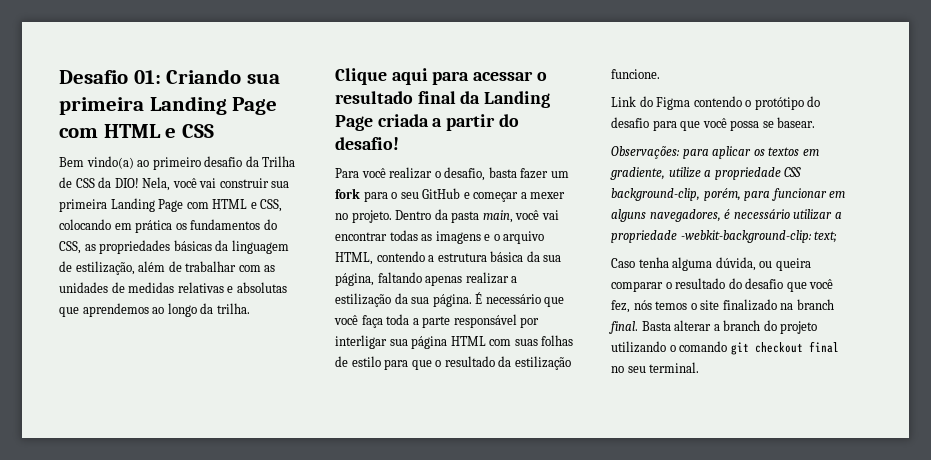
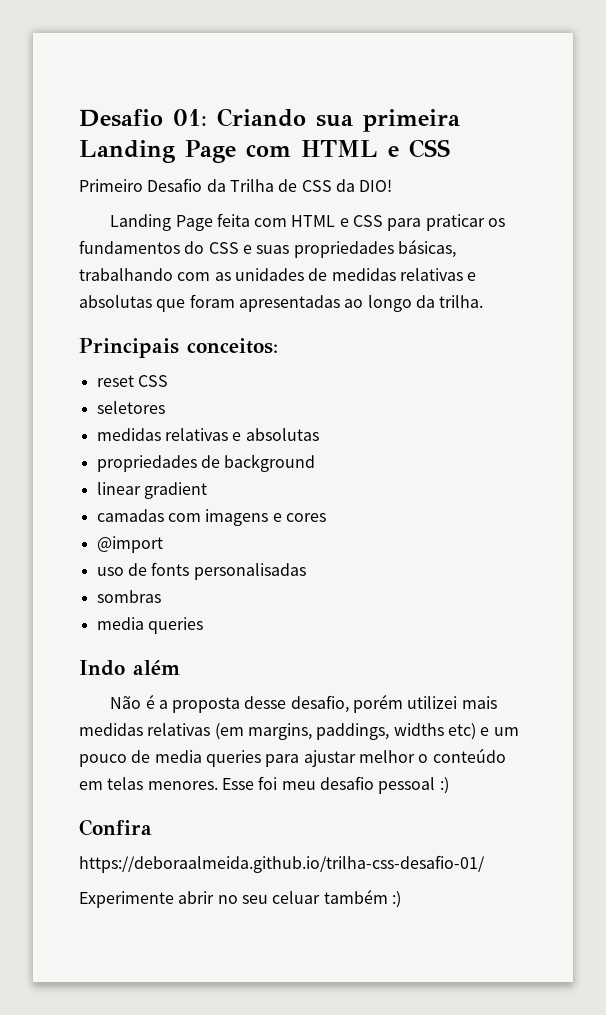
[59,156,243,170] Bem vindo(a) ao primeiro desafio -> [79,178,203,192] Primeiro Desafio
[142,177,290,191] [59,198,283,212] [59,219,277,233] [59,240,289,254] [59,261,237,275] Nela, você vai construir sua primeira Landing Page com HTML e CSS, colocando em prática os fundamentos do CSS, as propriedades básicas da linguagem de estilização, além de trabalhar -> [110,213,506,231] [79,239,456,258] [79,268,173,281] // Landing Page feita com HTML e CSS para praticar os fundamentos do CSS e suas propriedades básicas, trabalhando
[82,303,149,317] aprendemos -> [189,294,340,312] foram apresentadas
[335,68,547,85] [335,91,551,108] [335,114,519,131] [335,137,399,150] [335,167,569,181] [335,188,566,202] [335,209,559,223] [335,230,545,244] [335,251,562,265] [335,272,518,286] [335,292,565,307] [334,314,540,328] [335,335,574,349] [335,356,571,370] [611,69,660,79] [611,96,821,110] [611,117,816,131] [611,146,819,159] [610,167,802,180] [611,188,846,201] [611,209,842,222] [611,230,838,243] [611,257,811,271] [611,278,834,292] [611,299,834,313] [609,320,818,334] [611,341,839,355] [611,362,700,373] Clique aqui para acessar o resultado final da Landing Page criada a partir do desafio! // Para você realizar o desafio, basta fazer um fork para o seu GitHub e começar a mexer no projeto. Dentro da pasta main, você vai encontrar todas as imagens e o arquivo HTML, contendo a estrutura básica da sua página, faltando apenas realizar a estilização da sua página. É necessário que você faça toda a parte responsável por interligar sua página HTML com suas folhas de estilo para que o resultado da estilização funcione. // Link do Figma contendo o protótipo do desafio para que você possa se basear. // Observações: para aplicar os textos em gradiente, utilize a propriedade CSS background-clip, porém, para funcionar em alguns navegadores, é necessário utilizar a propriedade -webkit-background-clip: text; // Caso tenha alguma dúvida, ou queira comparar o resultado do desafio que você fez, nós temos o site finalizado na branch final. Basta alterar a branch do projeto utilizando o comando git checkout final no seu terminal. -> [79,338,278,358] [96,375,168,387] [96,401,165,414] [96,428,319,441] [96,454,316,472] [96,482,207,499] [96,509,326,526] [96,536,163,553] [96,562,306,580] [96,590,161,603] [96,617,203,634] [79,660,180,676] [110,694,497,713] [79,723,519,740] [79,748,506,767] [79,776,449,794] [79,819,152,836] [79,855,485,873] [79,889,401,908] Principais conceitos: // reset CSS // seletores // medidas relativas e absolutas // propriedades de background // linear gradient // camadas com imagens e cores // @import // uso de fonts personalisadas // sombras // media queries // Indo além // Não é a proposta desse desafio, porém utilizei mais medidas relativas (em margins, paddings, widths etc) e um pouco de media queries para ajustar melhor o conteúdo em telas menores. Esse foi meu desafio pessoal :) // Confira // https://deboraalmeida.github.io/trilha-css-desafio-01/ // Experimente abrir no seu celuar também :)

